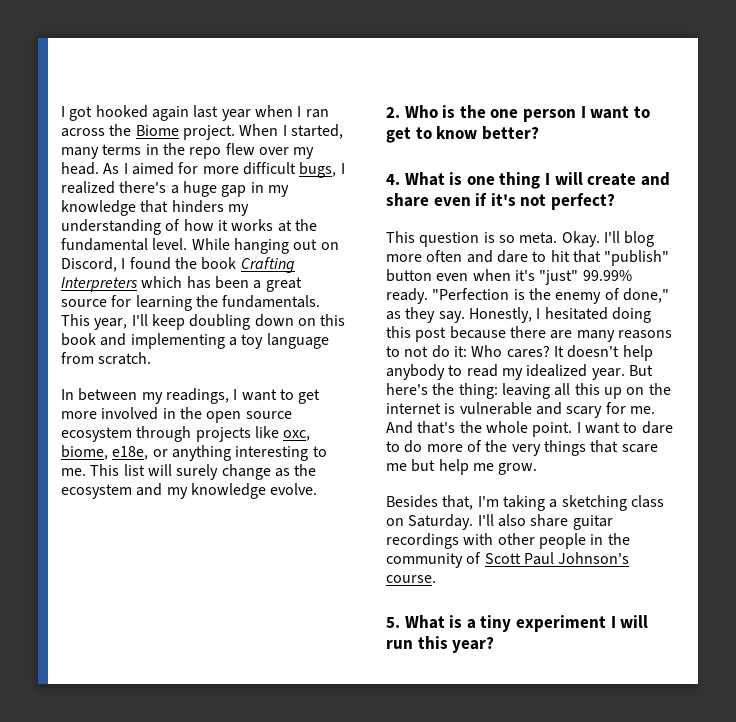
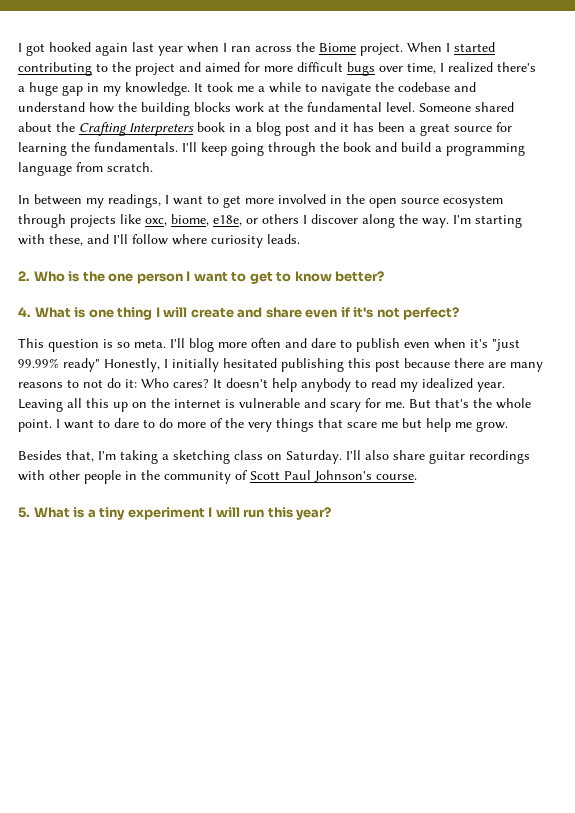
[290,124,343,139] [61,143,315,159] [61,162,128,175] started, many terms in the repo flew over my head. As I -> [454,42,495,52] [18,62,201,76] started contributing to the project and
[299,162,337,178] bugs, -> [347,62,436,76] bugs over time,
[61,200,249,216] [61,219,317,235] [61,238,339,254] [61,257,295,273] [61,276,183,292] knowledge that hinders my understanding of how it works at the fundamental level. While hanging out on Discord, I found the book Crafting Interpreters which -> [125,82,476,96] [18,102,514,116] [18,122,349,136] knowledge. It took me a while to navigate the codebase and understand how the building blocks work at the fundamental level. Someone shared about the Crafting Interpreters book in a blog post and it
[61,314,346,330] [61,333,264,349] This year, I'll keep doubling down on this book and implementing a toy -> [182,142,525,156] I'll keep going through the book and build a programming
[171,445,327,461] [61,464,317,480] [61,483,318,499] anything interesting to me. This list will surely change as the ecosystem and my knowledge evolve. -> [262,214,522,228] [18,234,300,248] others I discover along the way. I'm starting with these, and I'll follow where curiosity leads.
[561,231,600,247] Okay. -> (166, 343) none
[550,250,670,266] [386,269,632,285] [386,288,669,304] [386,307,651,323] hit that "publish" button even when it's "just" 99.99% ready. "Perfection is the enemy of done," as they say. Honestly, I hesitated doing -> [356,338,520,352] [18,358,344,372] publish even when it's "just 99.99% ready" Honestly, I initially hesitated publishing
[628,365,653,376] [386,383,550,399] But here's the thing: leaving -> [18,399,63,412] Leaving
[386,421,413,434] And -> [409,399,431,408] But

